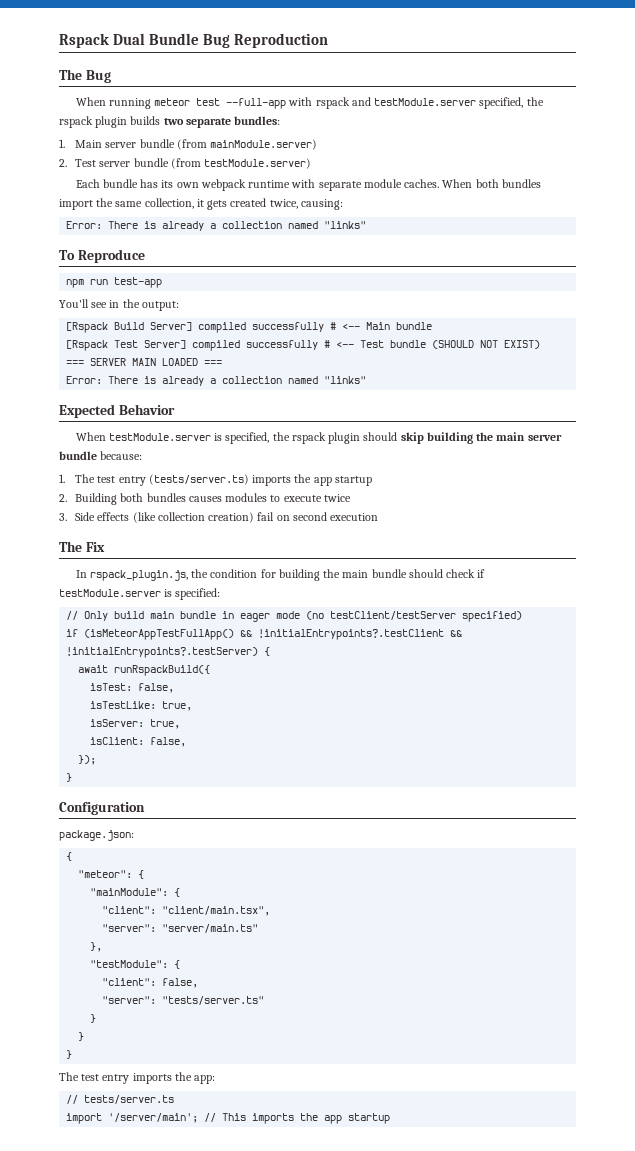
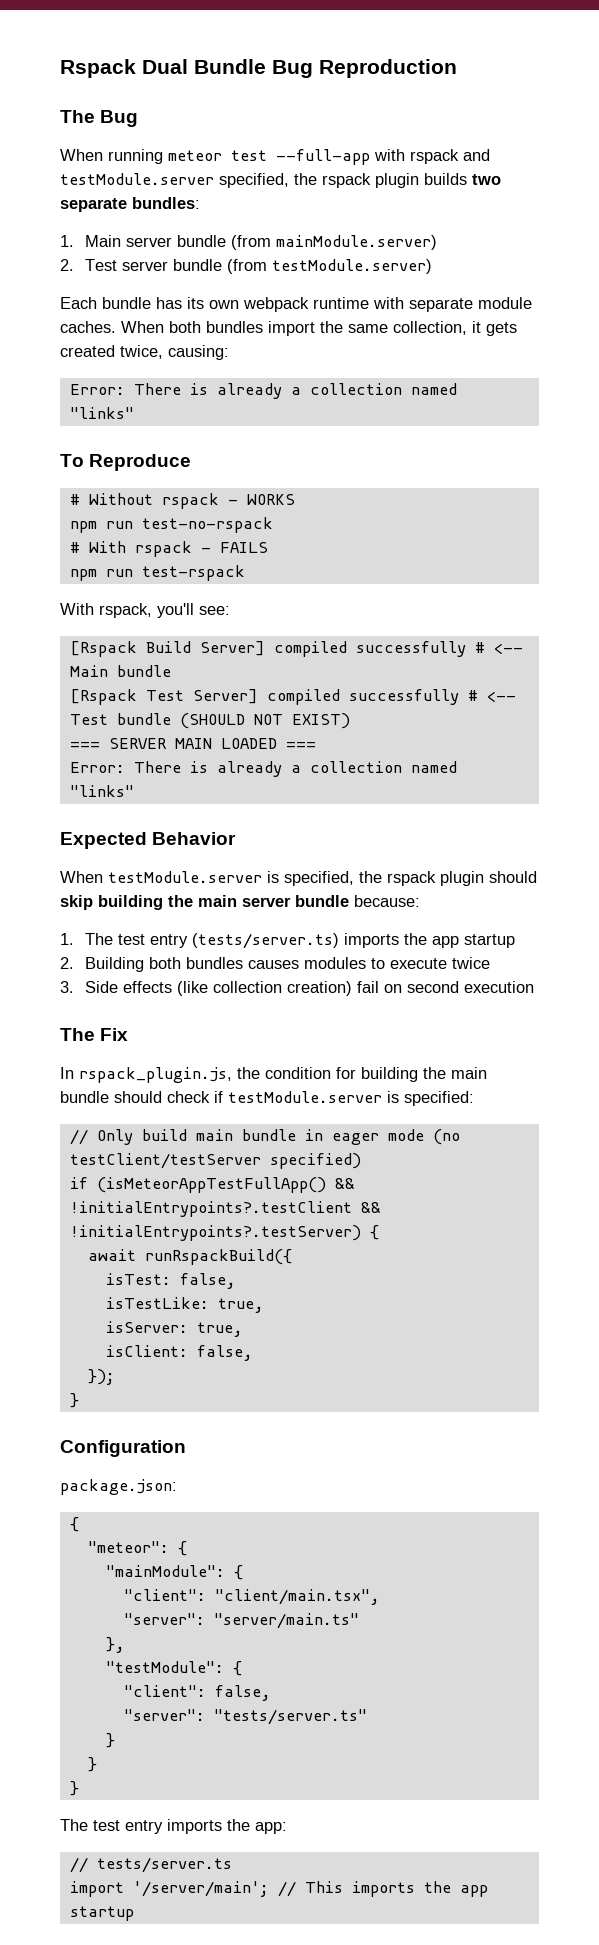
[66,277,163,288] [59,299,179,311] npm run test-app // You'll see in the output: -> [69,493,295,509] [69,517,273,533] [69,541,268,557] [69,565,245,581] [60,603,230,618] # Without rspack - WORKS // npm run test-no-rspack // # With rspack - FAILS // npm run test-rspack // With rspack, you'll see:

